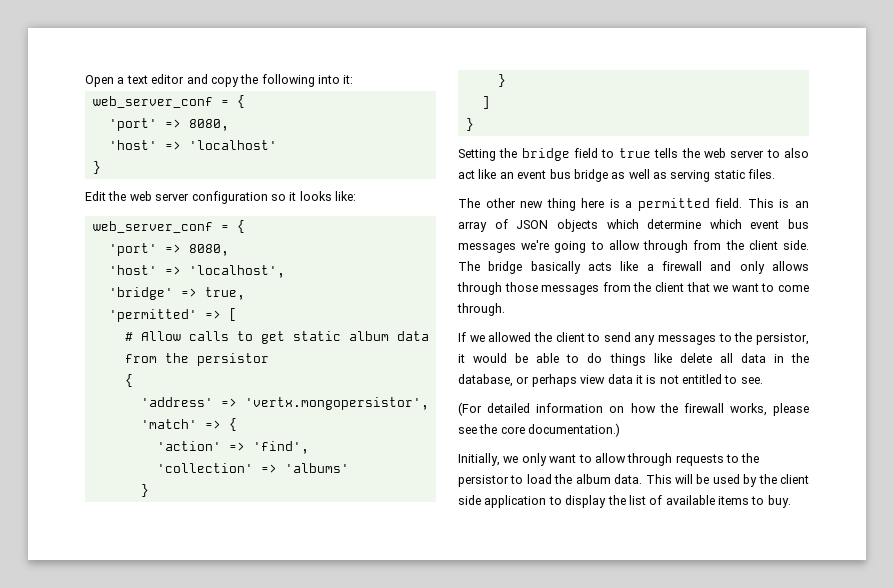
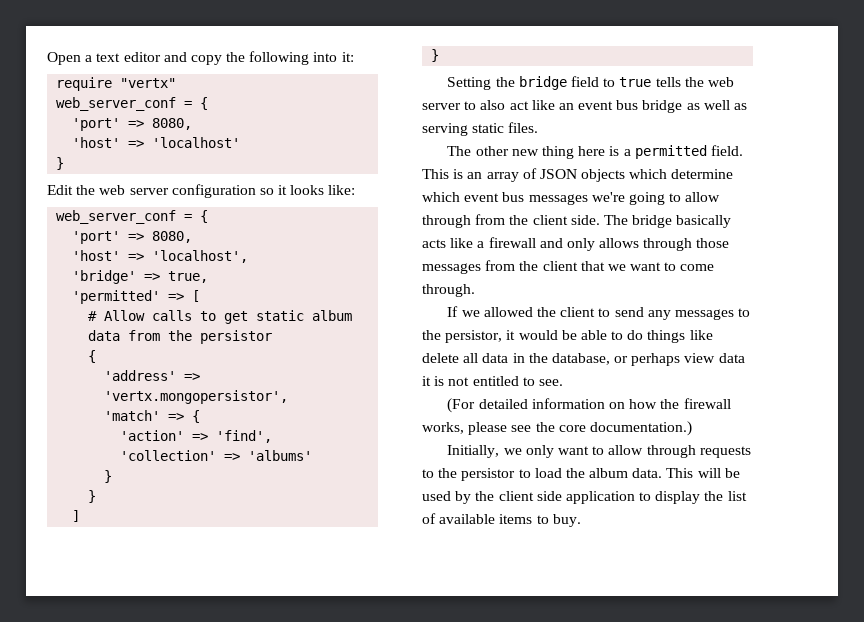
(354, 79) none -> [56,77,177,91] // require "vertx"

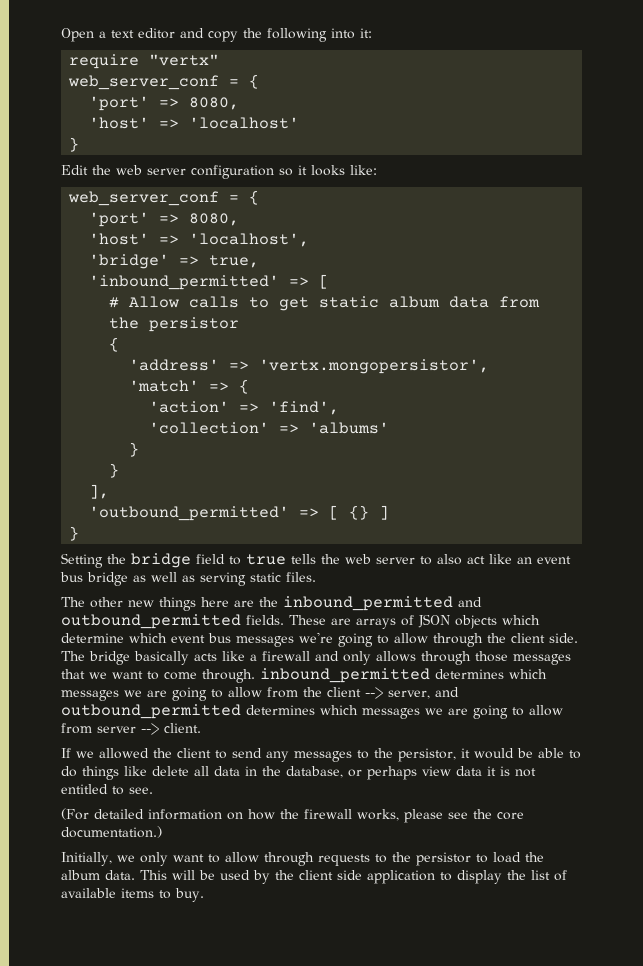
[72,290,161,304] 'permitted' -> [89,275,280,290] 'inbound_permitted'
(97, 496) none -> [89,484,110,499] [89,505,370,521] ], // 'outbound_permitted' => [ {}
[541,145,743,159] [422,169,519,182] thing here is a permitted field. This is an array -> [159,596,482,611] [61,614,396,629] things here are the inbound_permitted and outbound_permitted fields. These are arrays
[475,214,506,225] from -> (483, 640) none
[485,260,578,271] from the client -> (571, 659) none
(475, 290) none -> [260,668,547,683] [61,687,459,701] [61,704,563,719] [61,723,201,735] inbound_permitted determines which messages we are going to allow from the client --> server, and outbound_permitted determines which messages we are going to allow from server --> client.

